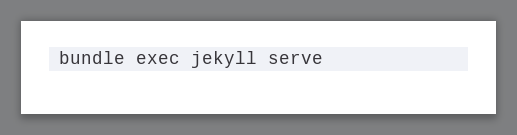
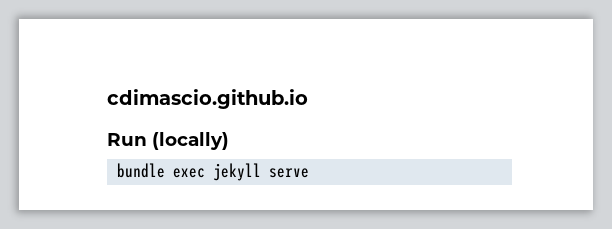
(58, 57) none -> [107,89,308,109] [107,132,229,150] cdimascio.github.io // Run (locally) //

